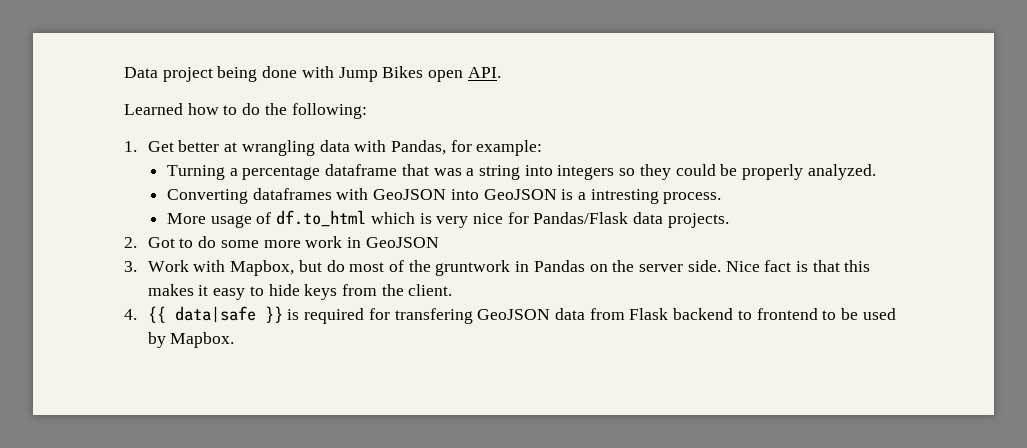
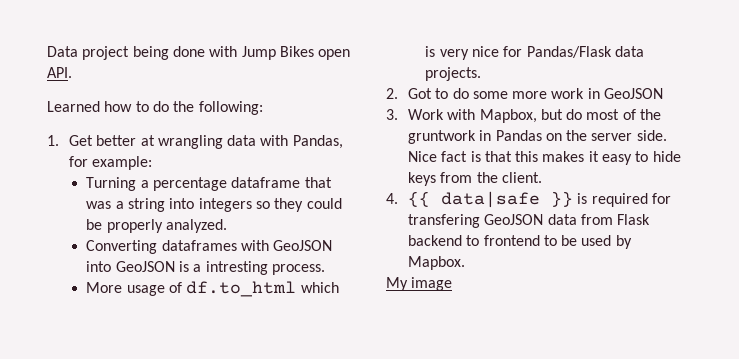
(235, 340) none -> [386,277,453,291] // My image

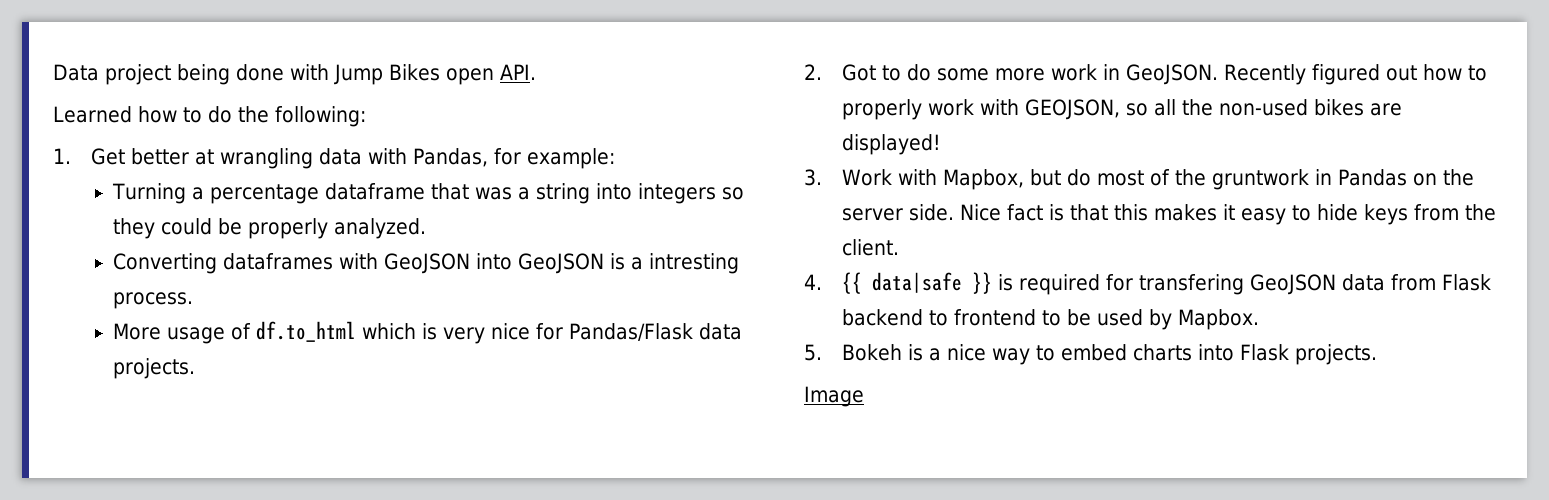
[604,88,664,99] GeoJSON -> [1125,64,1487,85] [841,99,1402,120] [841,134,941,155] GeoJSON. Recently figured out how to properly work with GEOJSON, so all the non-used bikes are displayed!
[386,277,453,291] My image -> [804,344,1377,365] [804,386,864,407] 5. Bokeh is a nice way to embed charts into Flask projects. // Image

